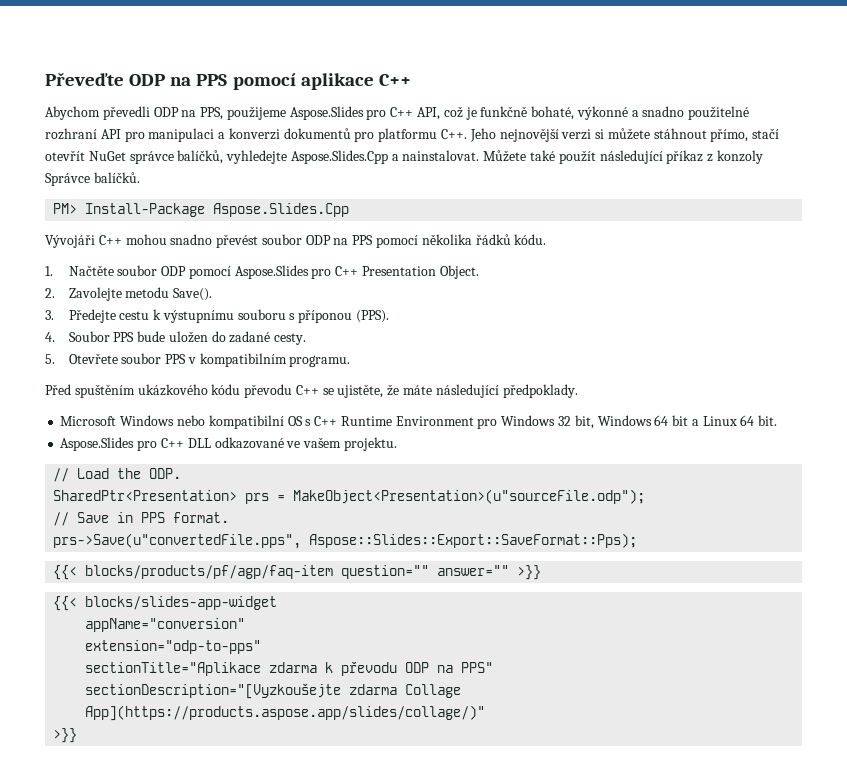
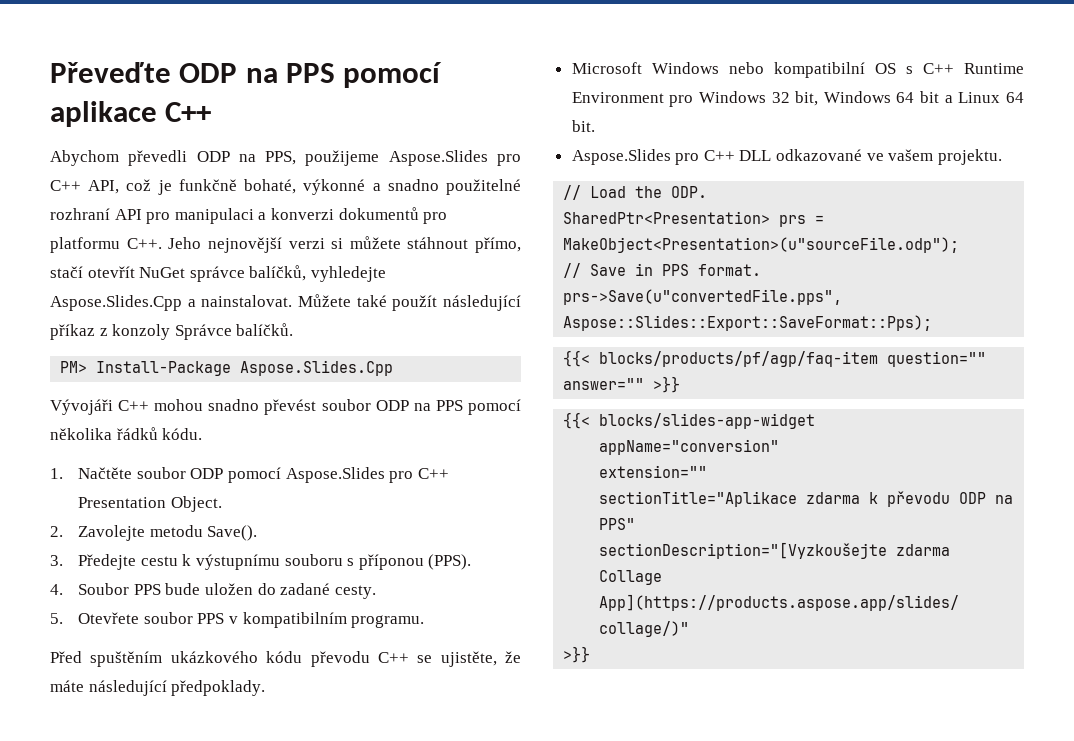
[85,640,262,654] extension="odp-to-pps" -> [599,465,708,478] extension=""

